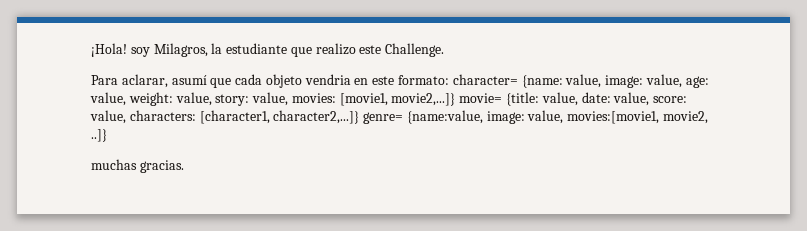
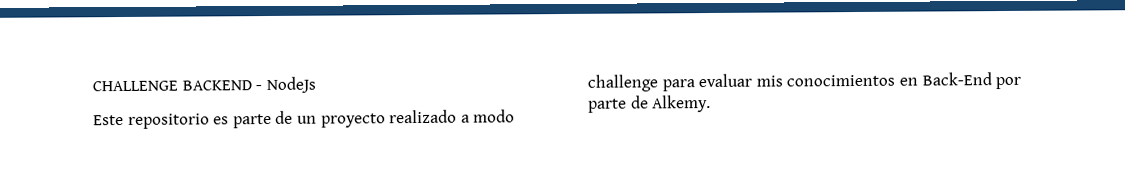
[91,43,445,57] [91,74,709,88] [90,92,688,106] [90,110,709,124] [91,129,107,142] [91,159,184,173] ¡Hola! soy Milagros, la estudiante que realizo este Challenge. // Para aclarar, asumí que cada objeto vendria en este formato: character= {name: value, image: value, age: value, weight: value, story: value, movies: [movie1, movie2,...]} movie= {title: value, date: value, score: value, characters: [character1, character2,...]} genre= {name:value, image: value, movies:[movie1, movie2, ..]} // muchas gracias. -> [92,76,316,94] [93,109,516,129] [587,72,1022,92] [588,94,712,113] CHALLENGE BACKEND - NodeJs // Este repositorio es parte de un proyecto realizado a modo challenge para evaluar mis conocimientos en Back-End por parte de Alkemy.

